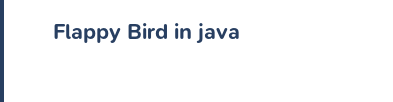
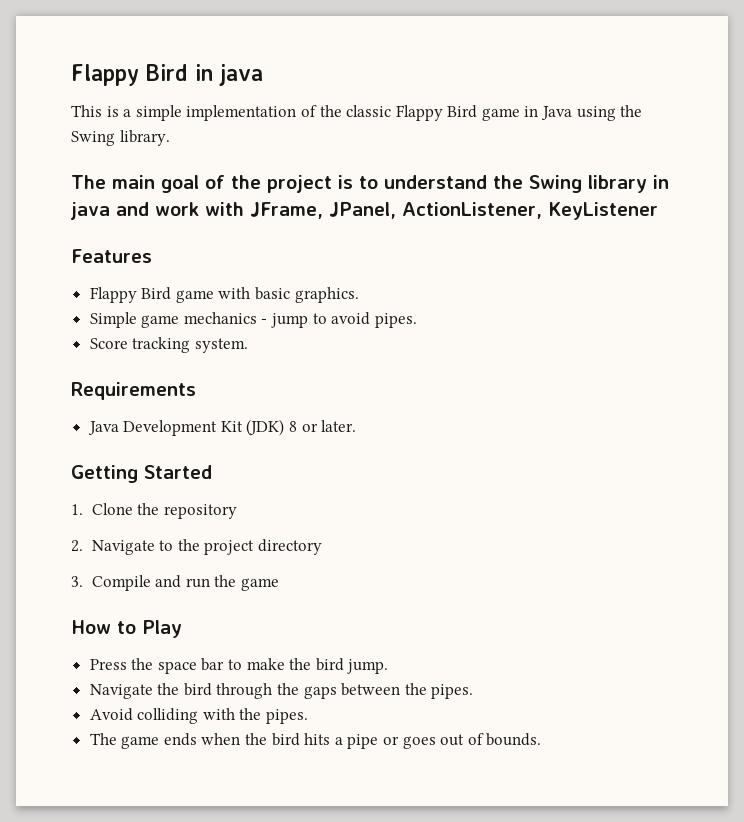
(240, 33) none -> [71,105,643,121] [71,130,170,146] [71,175,669,193] [71,202,658,220] [71,249,152,263] [89,287,359,303] [89,312,417,328] [89,337,248,353] [71,382,196,400] [87,419,357,436] [71,465,212,483] [71,503,237,519] [71,539,322,555] [71,575,279,591] [71,620,182,638] [89,658,389,674] [89,683,474,699] [89,708,309,724] [89,733,542,749] // This is a simple implementation of the classic Flappy Bird game in Java using the Swing library. // The main goal of the project is to understand the Swing library in java and work with JFrame, JPanel, ActionListener, KeyListener // Features // Flappy Bird game with basic graphics. // Simple game mechanics - jump to avoid pipes. // Score tracking system. // Requirements // Java Development Kit (JDK) 8 or later. // Getting Started // 1. Clone the repository // 2. Navigate to the project directory // 3. Compile and run the game // How to Play // Press the space bar to make the bird jump. // Navigate the bird through the gaps between the pipes. // Avoid colliding with the pipes. // The game ends when the bird hits a pipe or goes out of bounds.

